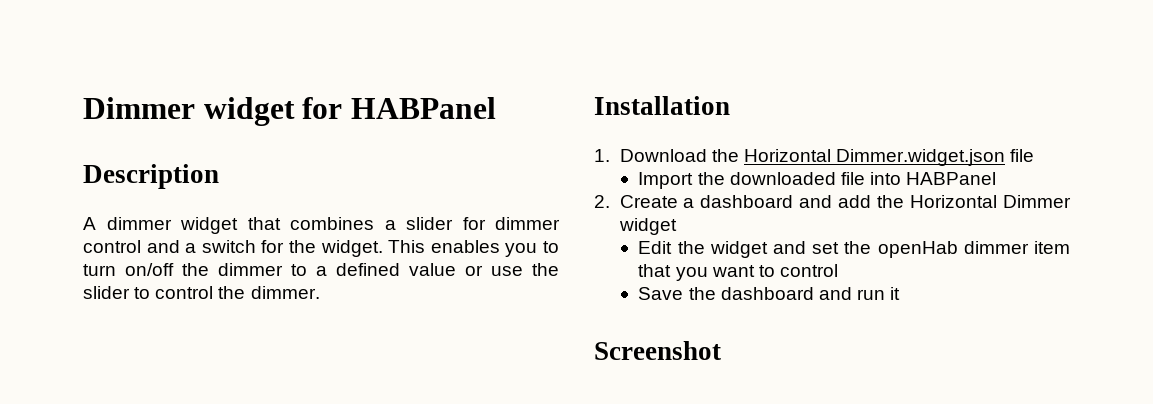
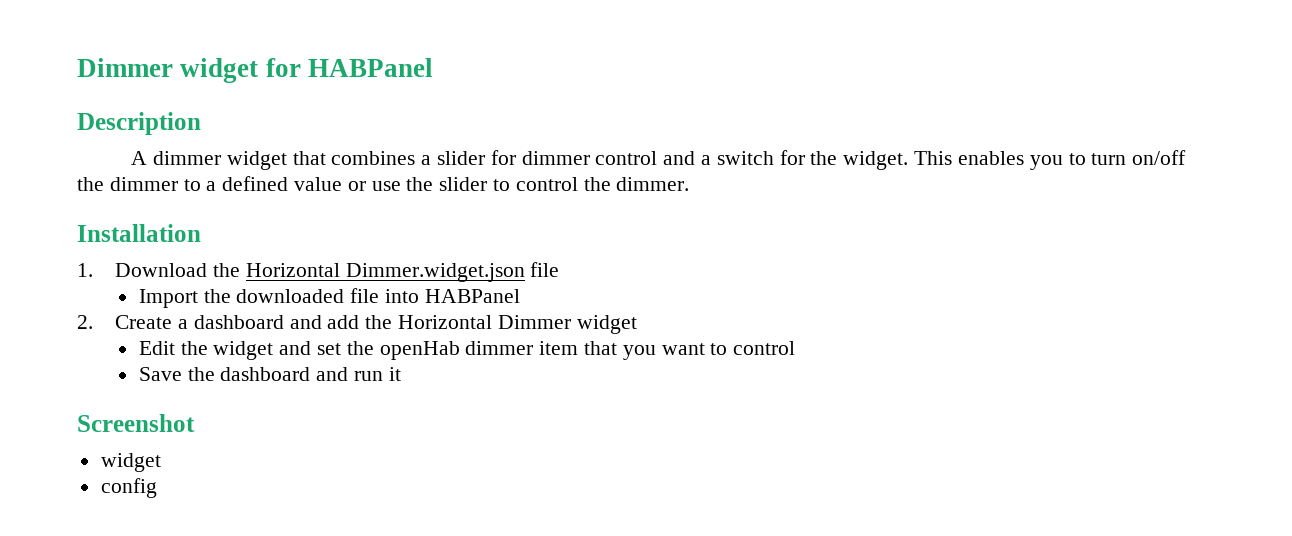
(721, 350) none -> [100,453,161,472] [100,478,157,498] // widget // config

